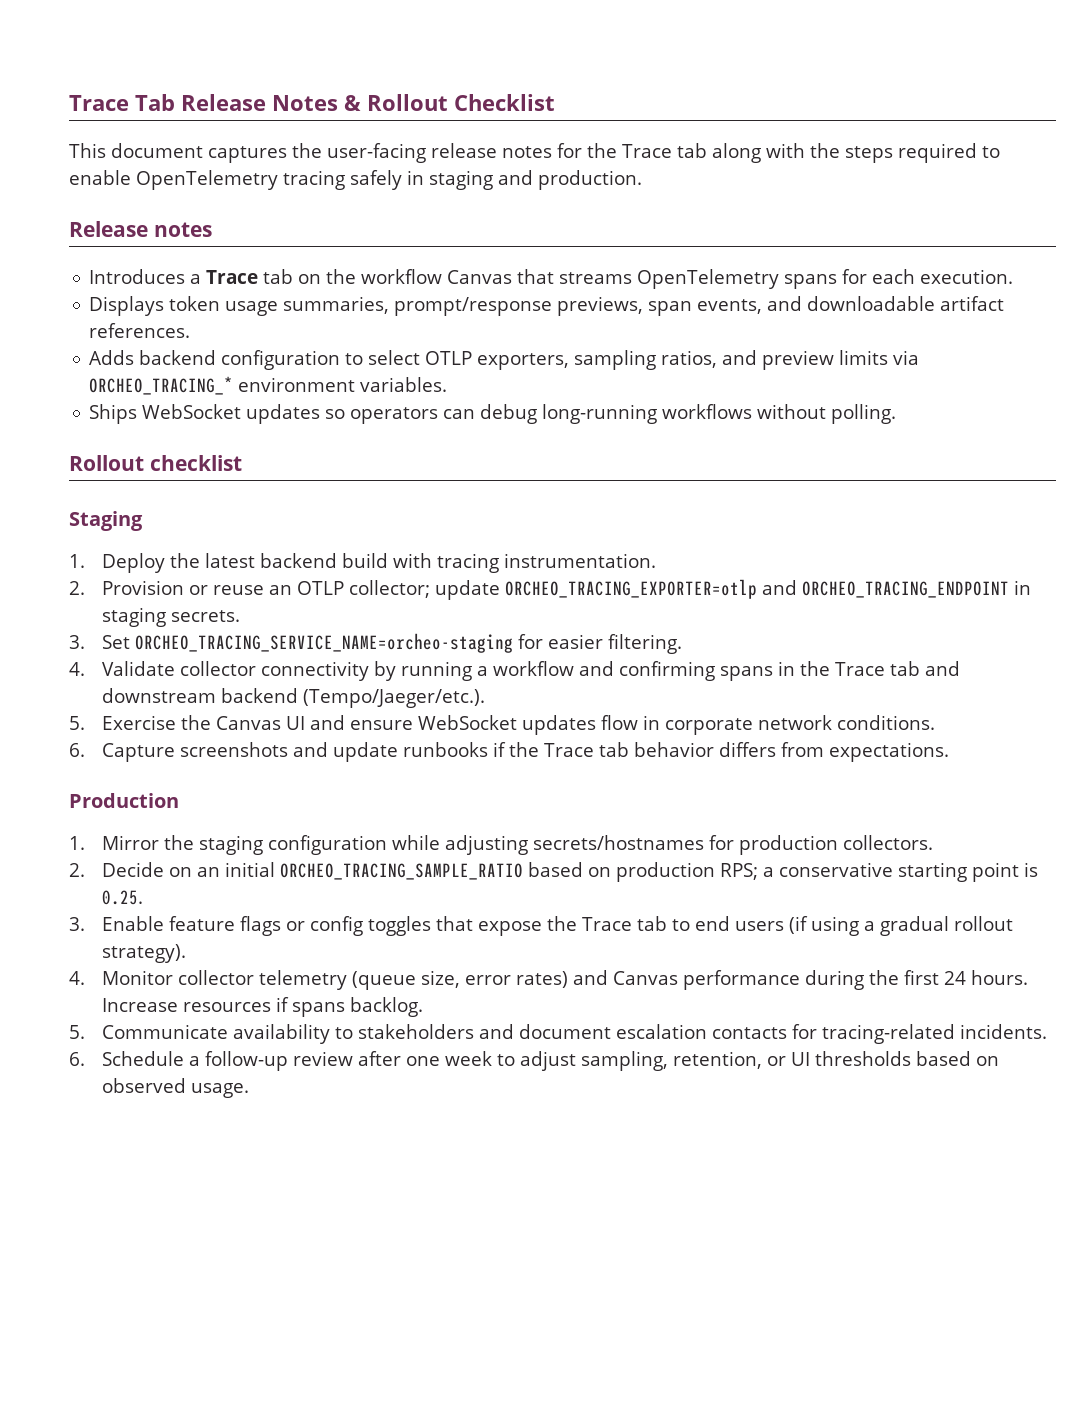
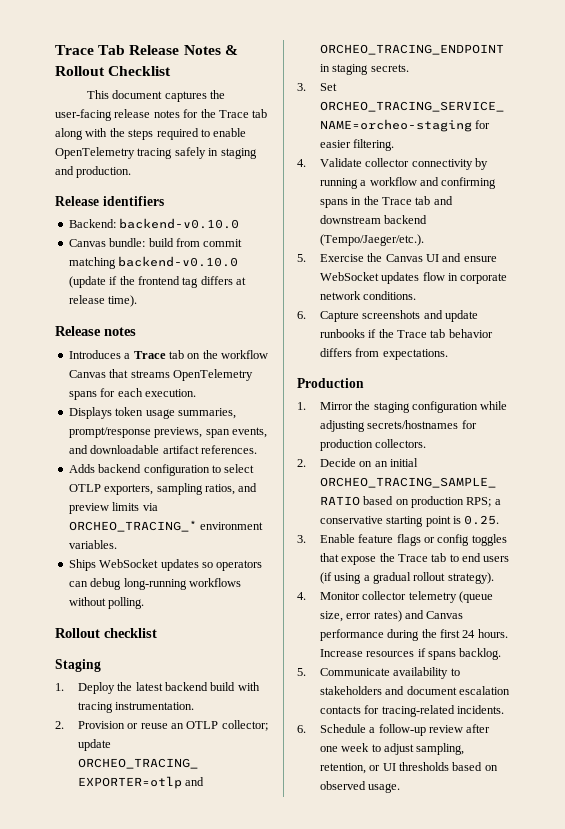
(642, 180) none -> [55,196,164,206] [68,218,240,229] [68,238,243,247] [68,256,239,269] [68,276,246,288] [68,295,138,307] // Release identifiers // Backend: backend-v0.10.0 // Canvas bundle: build from commit matching backend-v0.10.0 (update if the frontend tag differs at release time).

